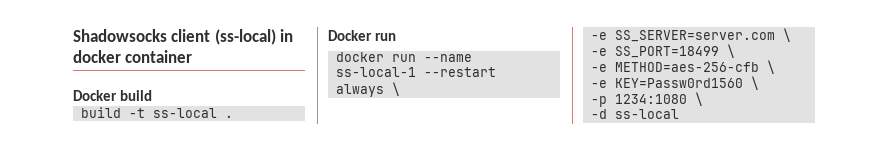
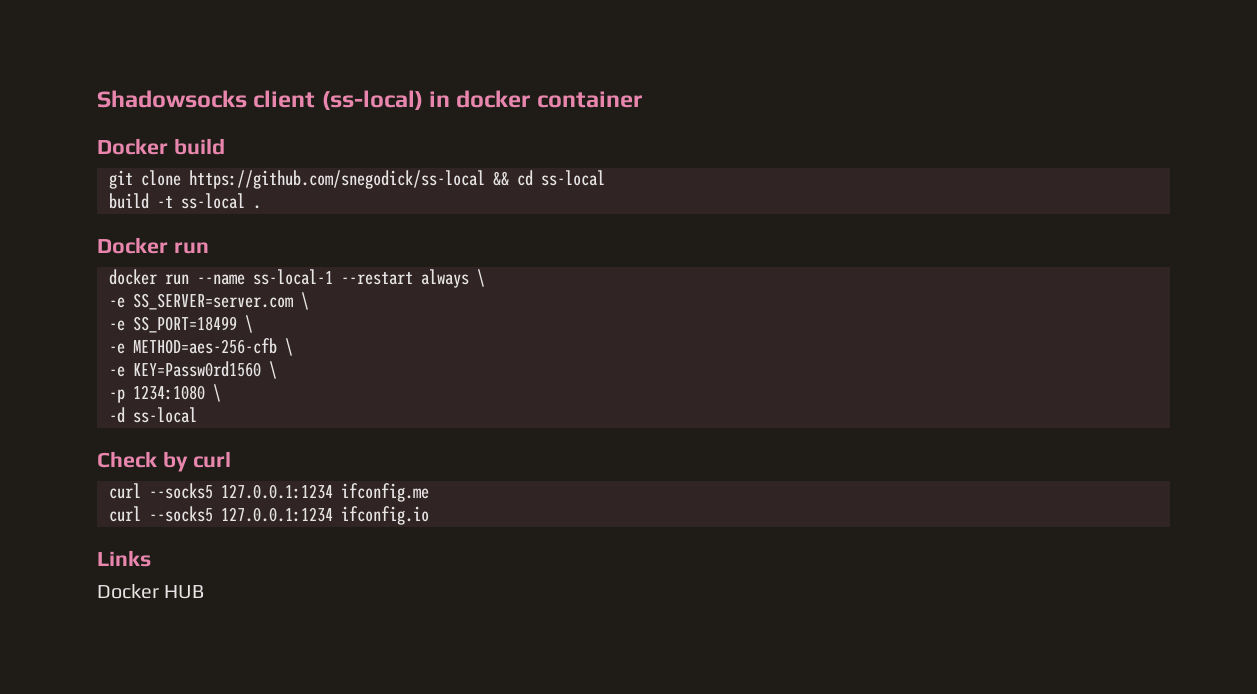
(153, 95) none -> [109,170,605,189] // git clone https://github.com/snegodick/ss-local && cd ss-local
(680, 114) none -> [97,451,231,472] [109,483,429,502] [109,506,429,525] [97,550,151,567] [97,584,205,599] // Check by curl // curl --socks5 127.0.0.1:1234 ifconfig.me // curl --socks5 127.0.0.1:1234 ifconfig.io // Links // Docker HUB

